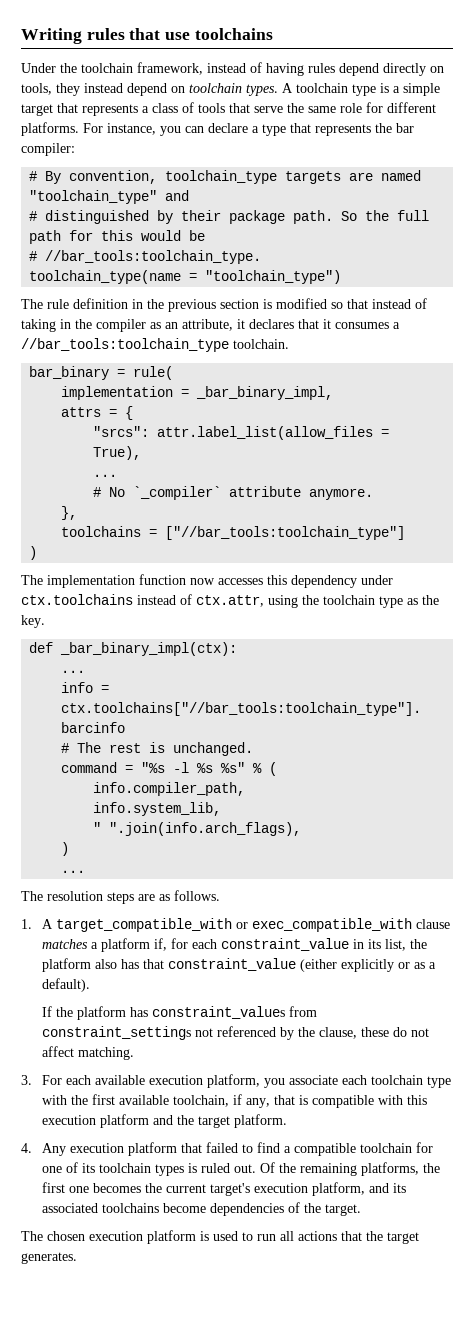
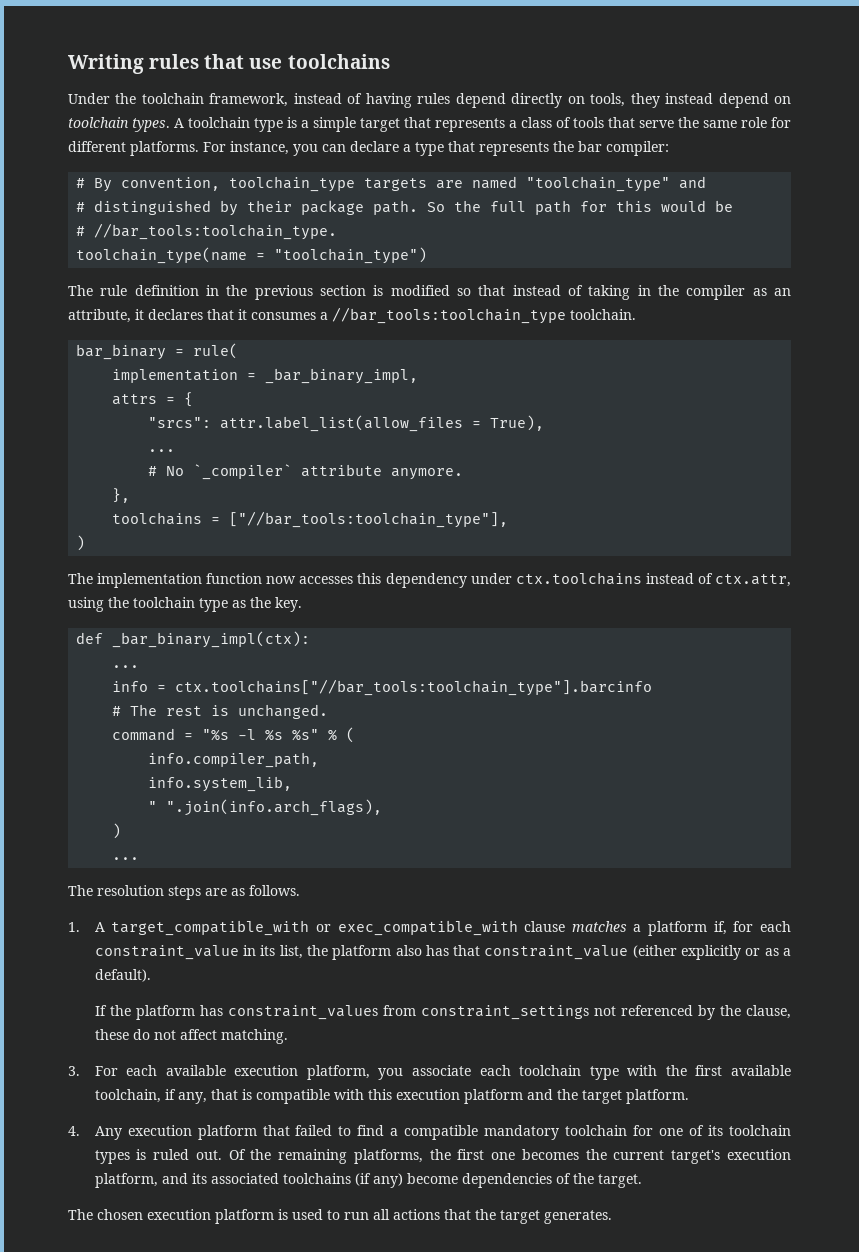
[165,526,406,540] ["//bar_tools:toolchain_type"] -> [229,511,509,528] ["//bar_tools:toolchain_type"],
(356, 1149) none -> [484,1125,560,1140] mandatory
(159, 1208) none -> [354,1173,403,1188] (if any)

